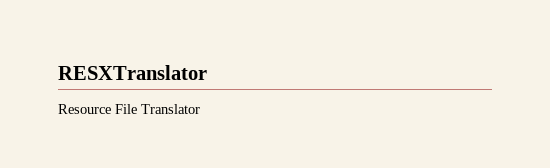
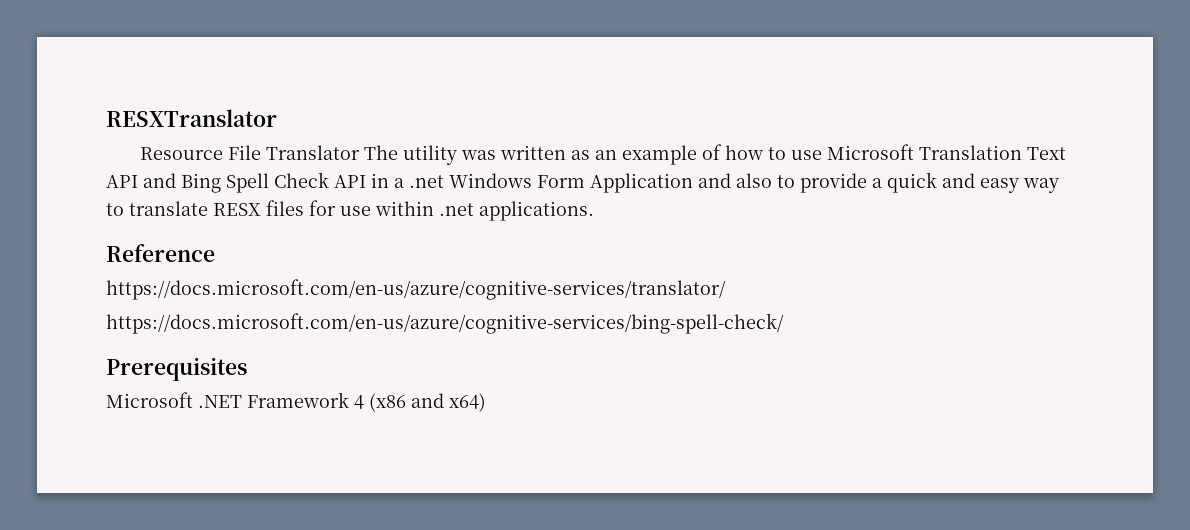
(200, 109) none -> [364,144,1067,165] [106,172,1059,193] [106,200,594,221] [106,244,215,262] [106,279,726,300] [106,313,784,334] [106,357,247,381] [106,392,486,412] The utility was written as an example of how to use Microsoft Translation Text API and Bing Spell Check API in a .net Windows Form Application and also to provide a quick and easy way to translate RESX files for use within .net applications. // Reference // https://docs.microsoft.com/en-us/azure/cognitive-services/translator/ // https://docs.microsoft.com/en-us/azure/cognitive-services/bing-spell-check/ // Prerequisites // Microsoft .NET Framework 4 (x86 and x64)

